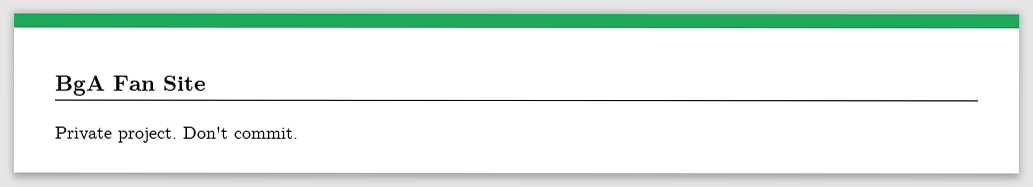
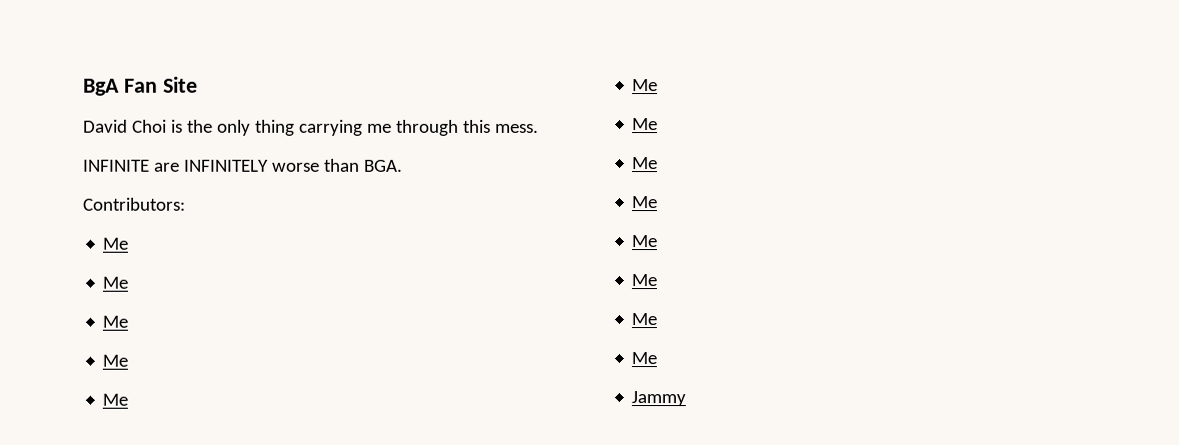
[54,126,298,143] Private project. Don't commit. -> [83,119,539,136] [83,158,403,172] [83,197,186,211] [102,237,129,250] [102,276,129,289] [102,315,129,328] [102,354,129,367] [102,393,129,406] [632,79,659,92] [632,118,659,131] [632,157,659,170] [632,196,659,209] [631,235,658,248] [631,274,658,287] [631,313,658,326] [631,352,658,365] [631,391,687,407] David Choi is the only thing carrying me through this mess. // INFINITE are INFINITELY worse than BGA. // Contributors: // Me // Me // Me // Me // Me // Me // Me // Me // Me // Me // Me // Me // Me // Jammy

